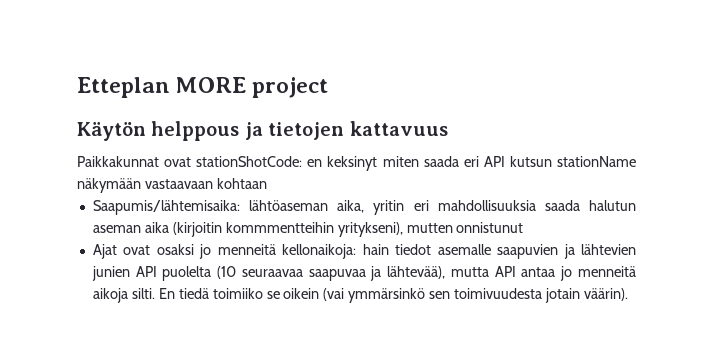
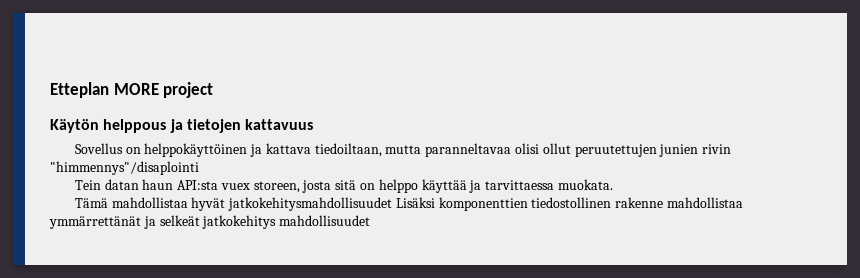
[77,156,637,171] [77,178,267,193] [92,200,636,215] [92,222,524,237] [92,244,636,259] [91,266,636,281] [92,288,628,303] Paikkakunnat ovat stationShotCode: en keksinyt miten saada eri API kutsun stationName näkymään vastaavaan kohtaan // Saapumis/lähtemisaika: lähtöaseman aika, yritin eri mahdollisuuksia saada halutun aseman aika (kirjoitin kommmentteihin yritykseni), mutten onnistunut // Ajat ovat osaksi jo menneitä kellonaikoja: hain tiedot asemalle saapuvien ja lähtevien junien API puolelta (10 seuraavaa saapuvaa ja lähtevää), mutta API antaa jo menneitä aikoja silti. En tiedä toimiiko se oikein (vai ymmärsinkö sen toimivuudesta jotain väärin). -> [74,143,732,157] [50,161,199,175] [74,179,613,193] [74,197,744,211] [49,215,371,229] Sovellus on helppokäyttöinen ja kattava tiedoiltaan, mutta paranneltavaa olisi ollut peruutettujen junien rivin "himmennys"/disaplointi // Tein datan haun API:sta vuex storeen, josta sitä on helppo käyttää ja tarvittaessa muokata. // Tämä mahdollistaa hyvät jatkokehitysmahdollisuudet Lisäksi komponenttien tiedostollinen rakenne mahdollistaa ymmärrettänät ja selkeät jatkokehitys mahdollisuudet

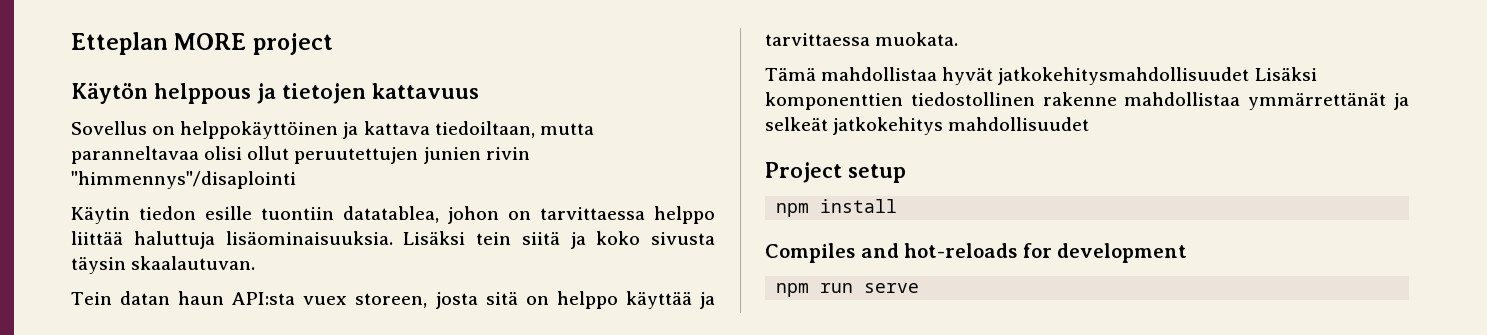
(199, 168) none -> [71,206,715,224] [71,231,715,249] [71,256,256,274] // Käytin tiedon esille tuontiin datatablea, johon on tarvittaessa helppo liittää haluttuja lisäominaisuuksia. Lisäksi tein siitä ja koko sivusta täysin skaalautuvan.
(371, 220) none -> [765,162,906,183] [776,199,898,217] [765,243,1188,263] [776,283,920,297] // Project setup // npm install // Compiles and hot-reloads for development // npm run serve

